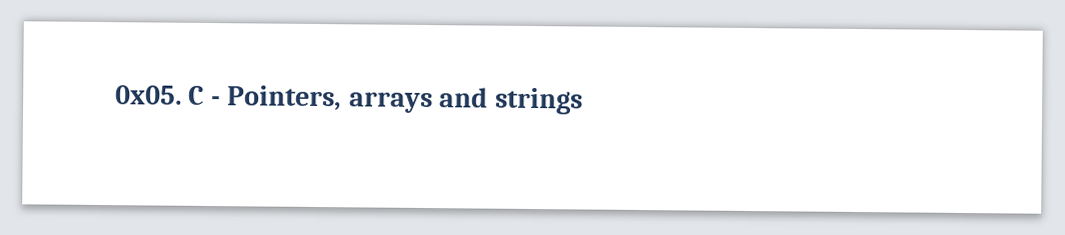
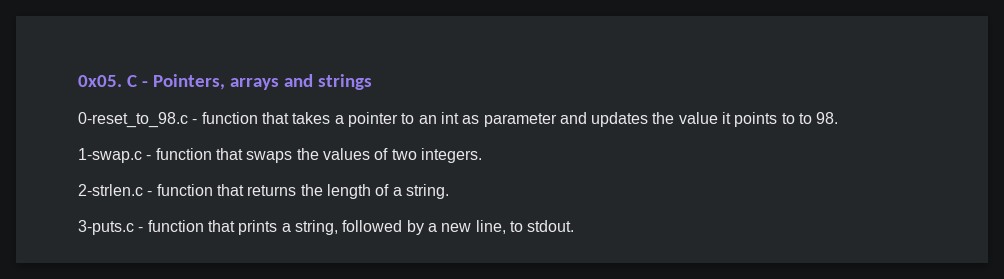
(583, 101) none -> [78,112,839,128] [78,148,482,163] [78,184,449,199] [78,220,575,235] // 0-reset_to_98.c - function that takes a pointer to an int as parameter and updates the value it points to to 98. // 1-swap.c - function that swaps the values of two integers. // 2-strlen.c - function that returns the length of a string. // 3-puts.c - function that prints a string, followed by a new line, to stdout.

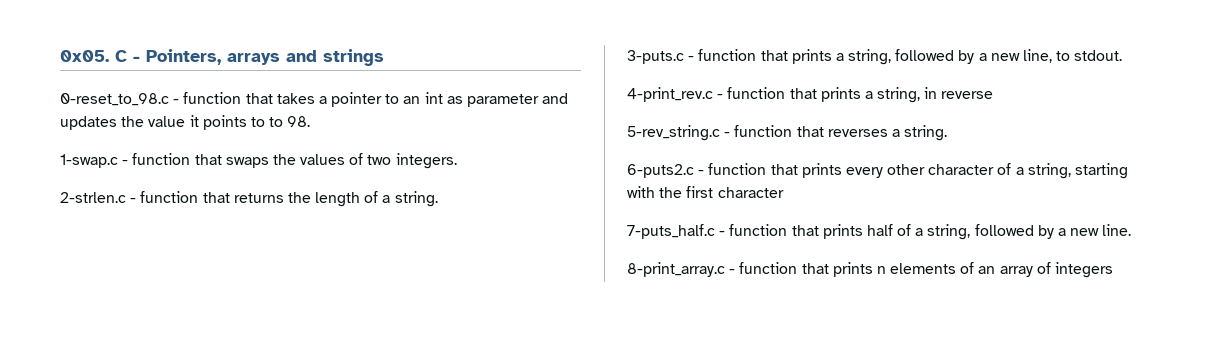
(575, 226) none -> [627,87,994,103] [627,125,948,141] [627,163,1129,179] [627,186,784,198] [627,224,1132,240] [627,262,1114,278] // 4-print_rev.c - function that prints a string, in reverse // 5-rev_string.c - function that reverses a string. // 6-puts2.c - function that prints every other character of a string, starting with the first character // 7-puts_half.c - function that prints half of a string, followed by a new line. // 8-print_array.c - function that prints n elements of an array of integers

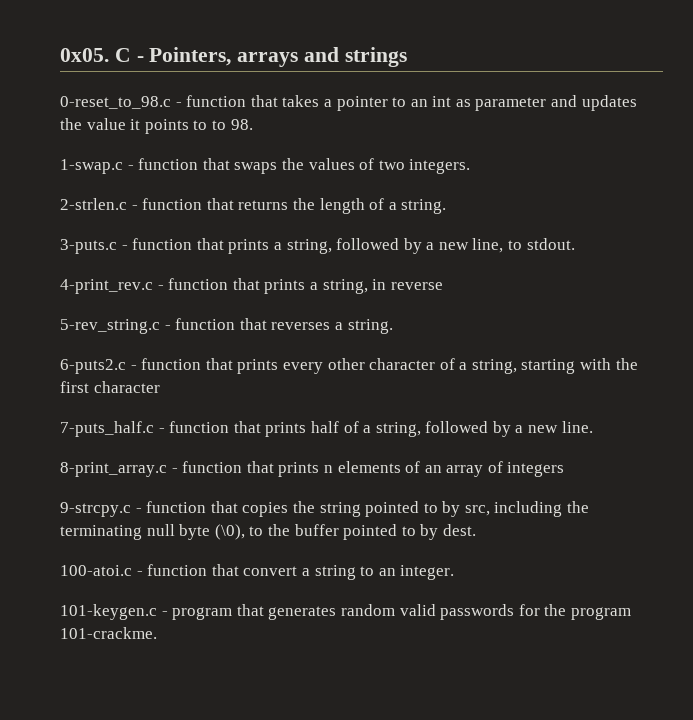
(1114, 270) none -> [60,501,590,517] [60,524,476,540] [60,564,455,580] [60,604,631,620] [60,627,157,639] // 9-strcpy.c - function that copies the string pointed to by src, including the terminating null byte (\0), to the buffer pointed to by dest. // 100-atoi.c - function that convert a string to an integer. // 101-keygen.c - program that generates random valid passwords for the program 101-crackme.

